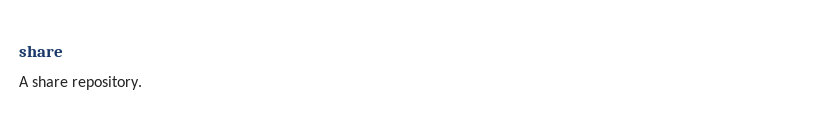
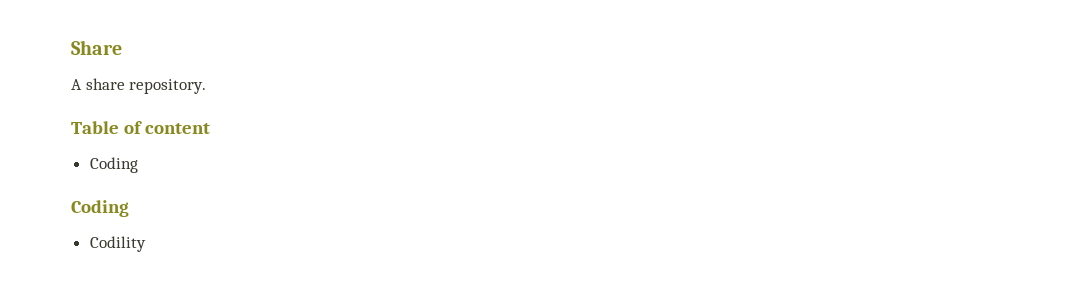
[19,45,63,57] share -> [71,40,122,55] Share
(143, 83) none -> [71,121,210,134] [89,157,138,173] [71,200,129,217] [89,236,146,252] // Table of content // Coding // Coding // Codility

